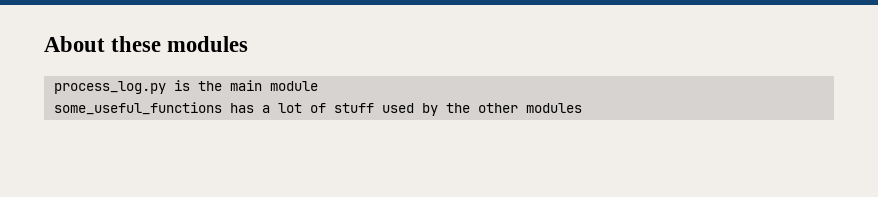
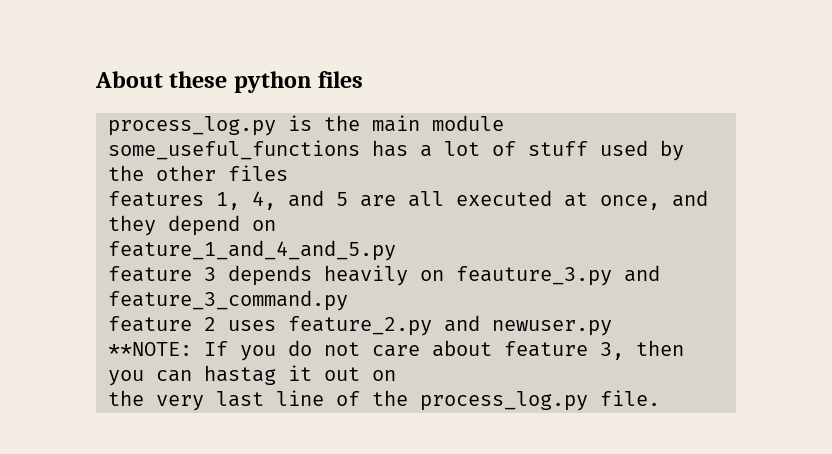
[167,36,249,52] modules -> [233,71,364,93] python files
[525,103,582,113] modules -> [228,165,289,181] [108,190,709,210] [108,215,277,236] [108,240,397,261] [108,265,661,286] [108,290,349,311] [108,315,613,336] [108,340,685,361] [108,365,397,386] [108,390,661,411] files // features 1, 4, and 5 are all executed at once, and they depend on // feature_1_and_4_and_5.py // feature 3 depends heavily on feauture_3.py and feature_3_command.py // feature 2 uses feature_2.py and newuser.py // **NOTE: If you do not care about feature 3, then you can hastag it out on // the very last line of the process_log.py file.

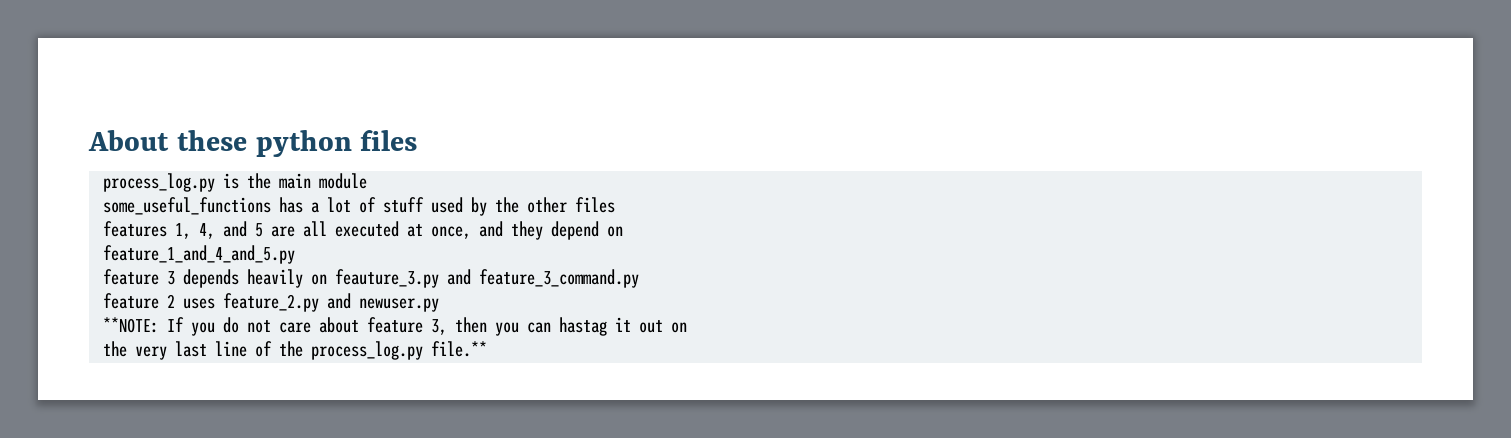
[600,390,661,406] file. -> [430,341,487,357] file.**

